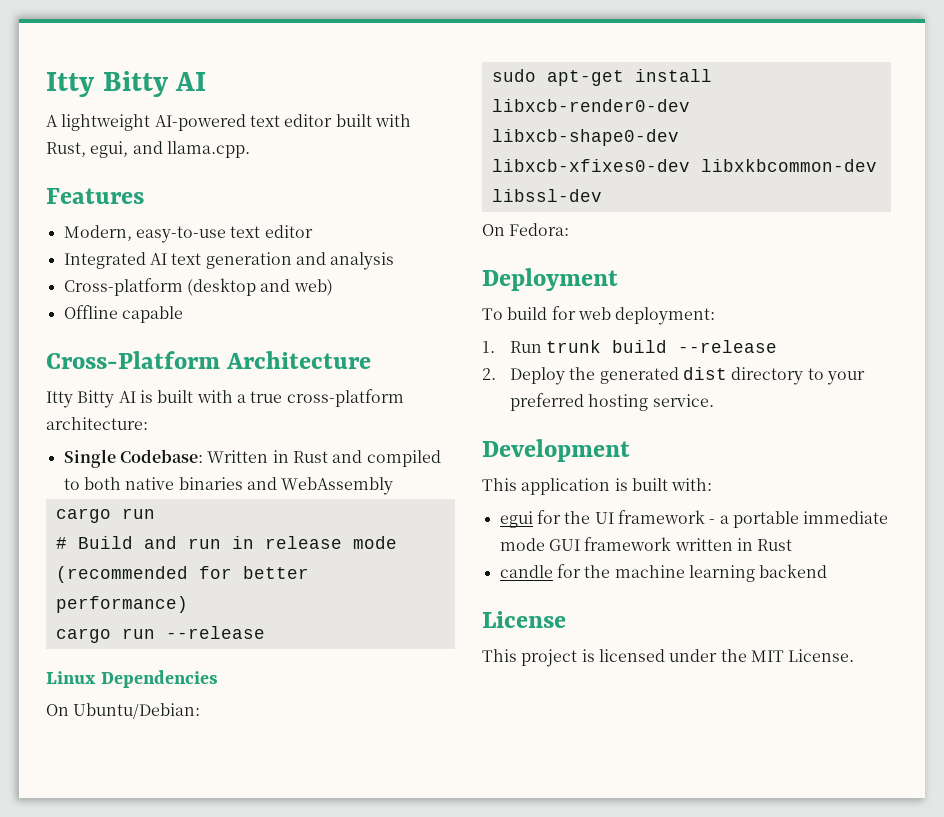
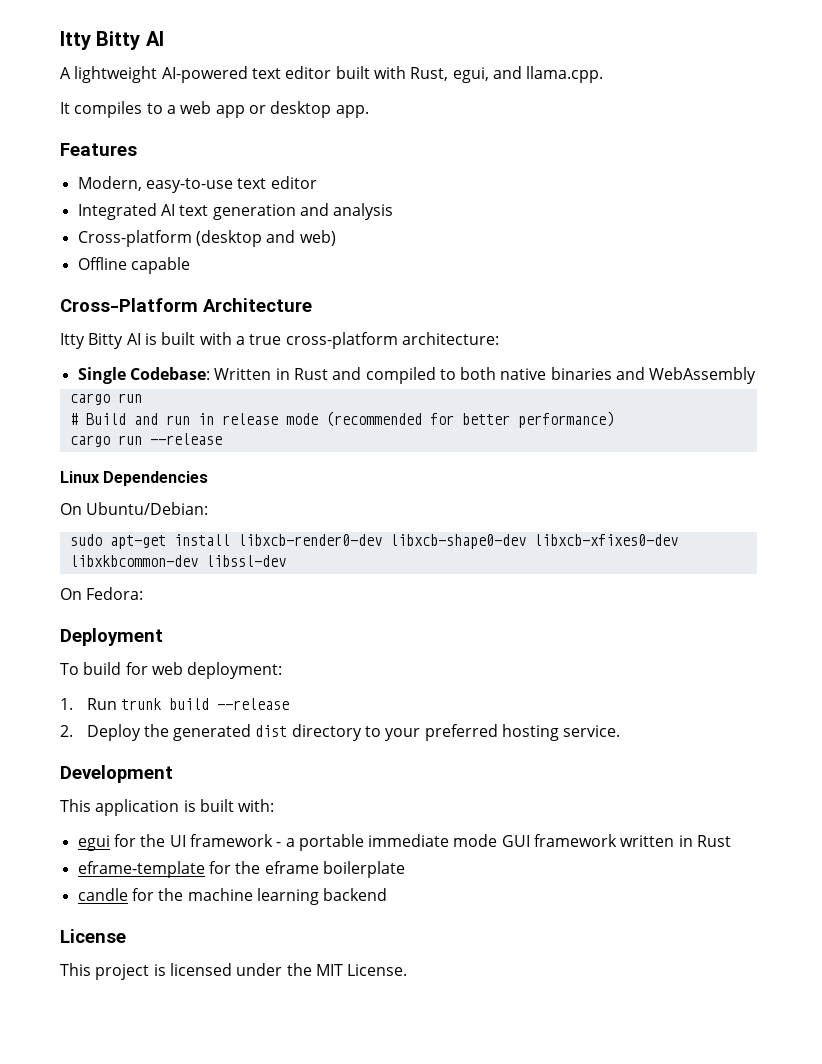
(250, 149) none -> [60,101,369,118] // It compiles to a web app or desktop app.
(793, 545) none -> [77,861,405,878] // eframe-template for the eframe boilerplate

